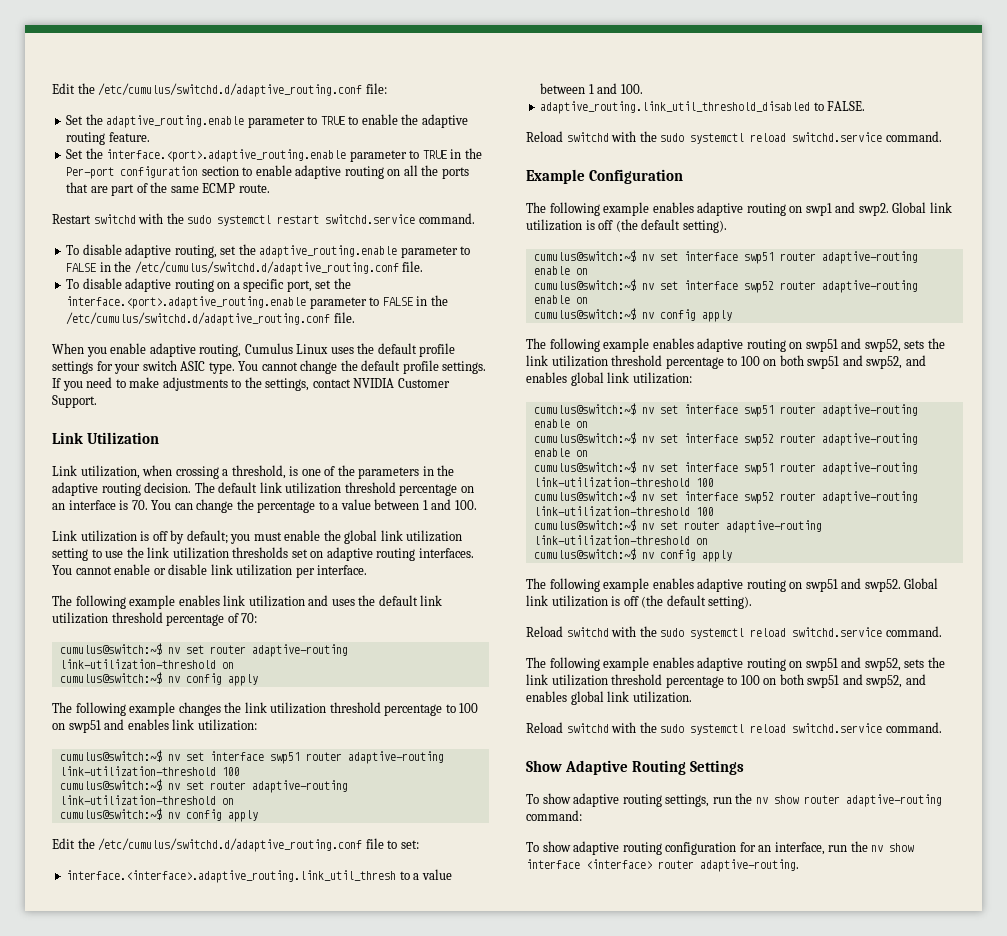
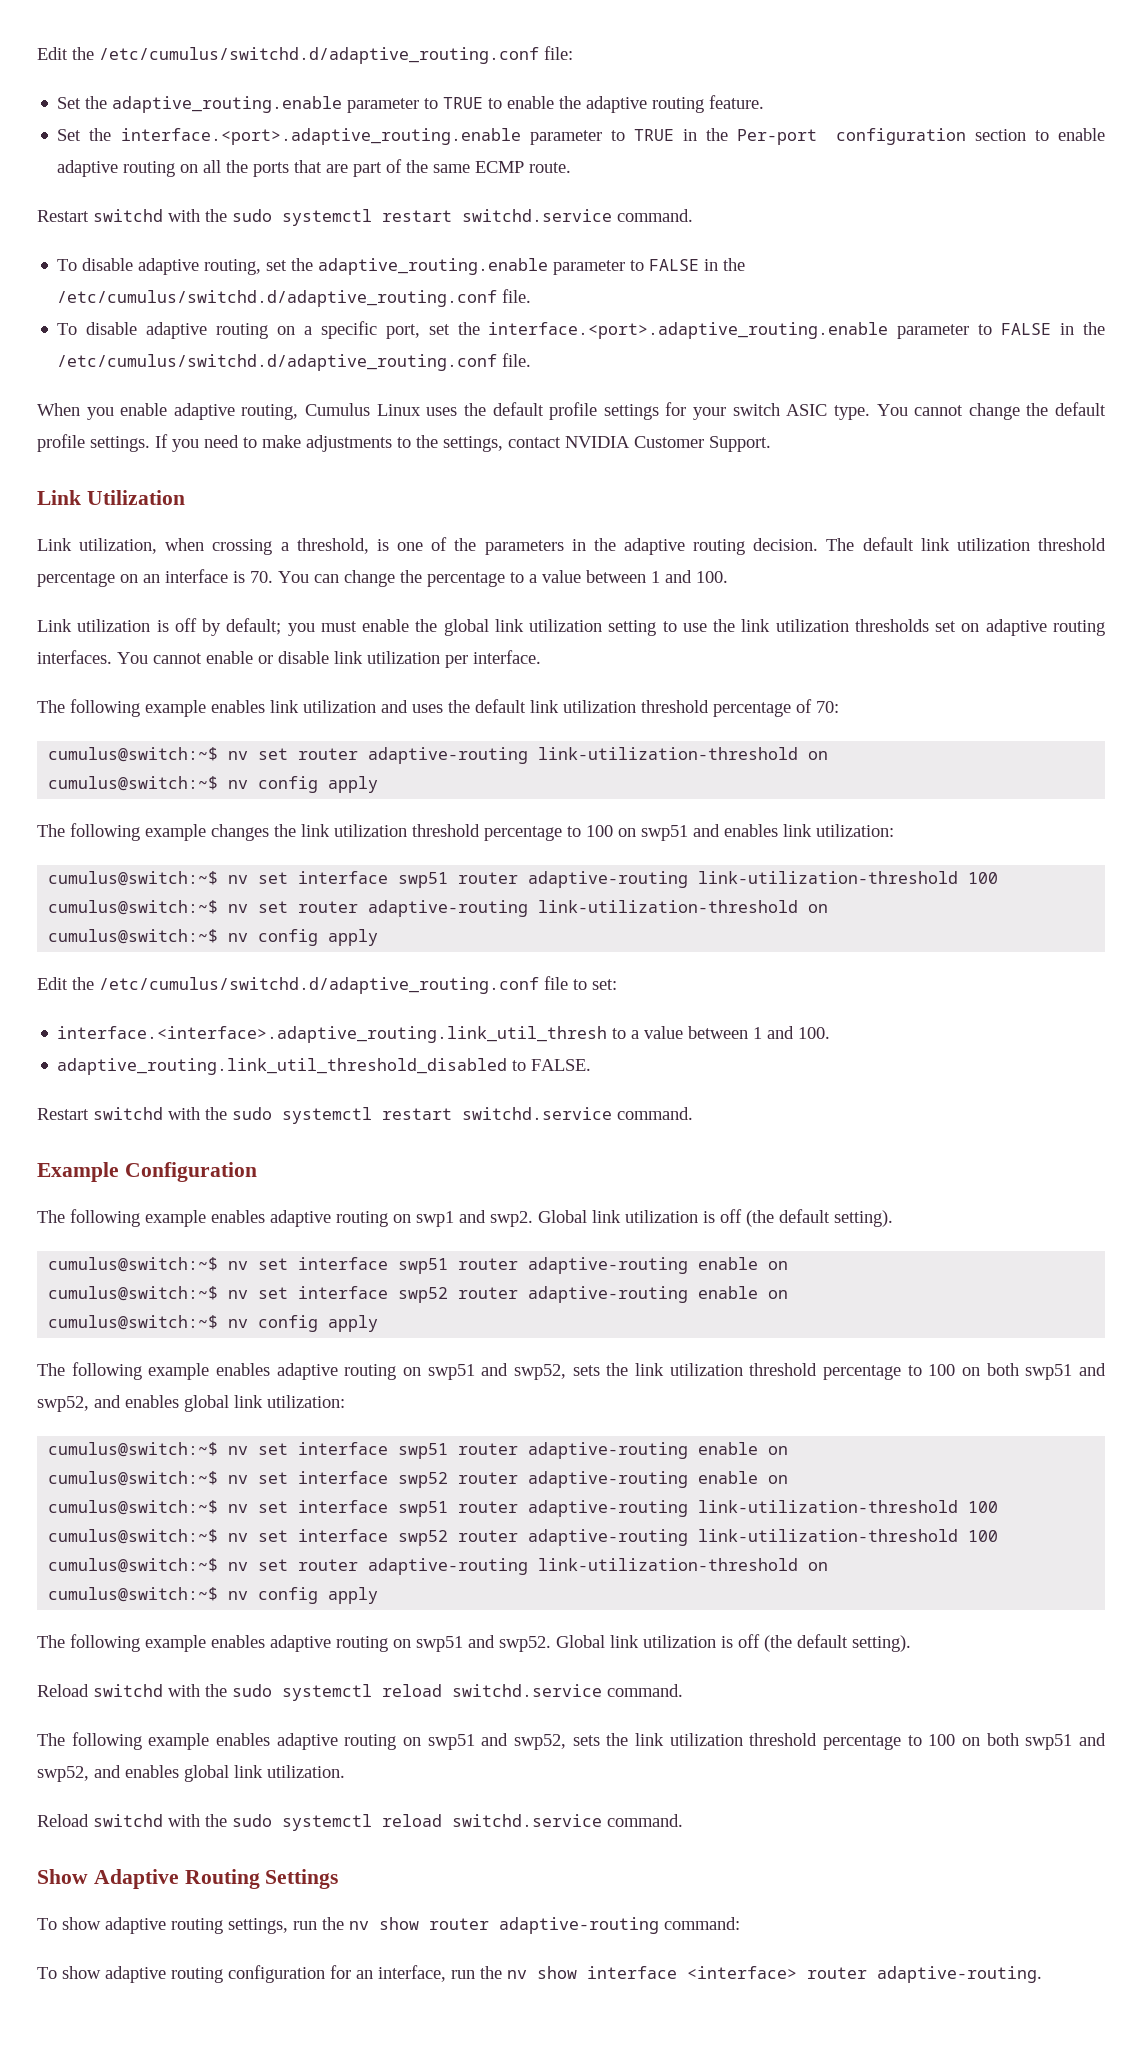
[526,131,787,144] Reload switchd with the sudo systemctl reload -> [37,1107,452,1124] Restart switchd with the sudo systemctl restart

